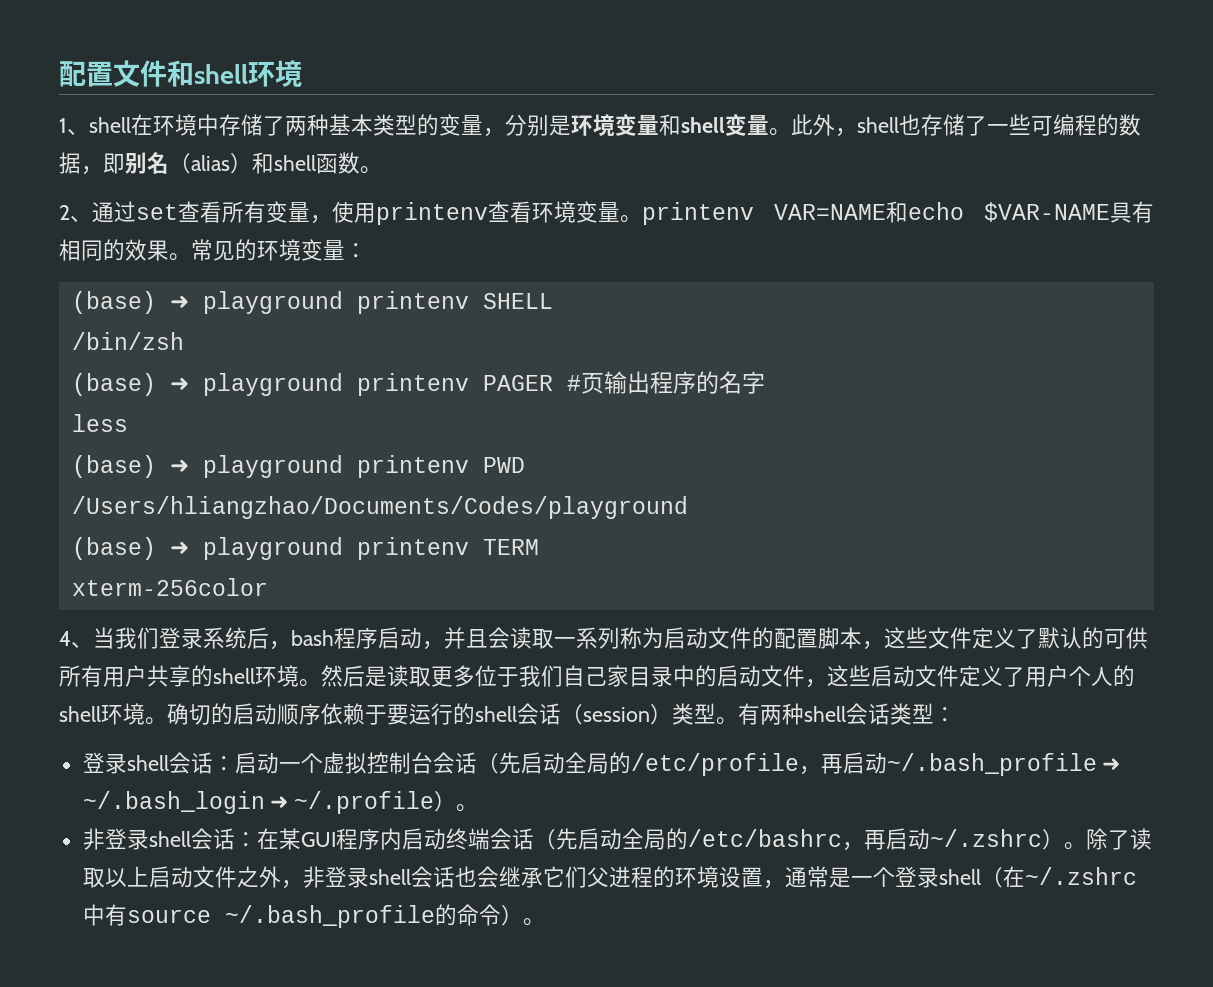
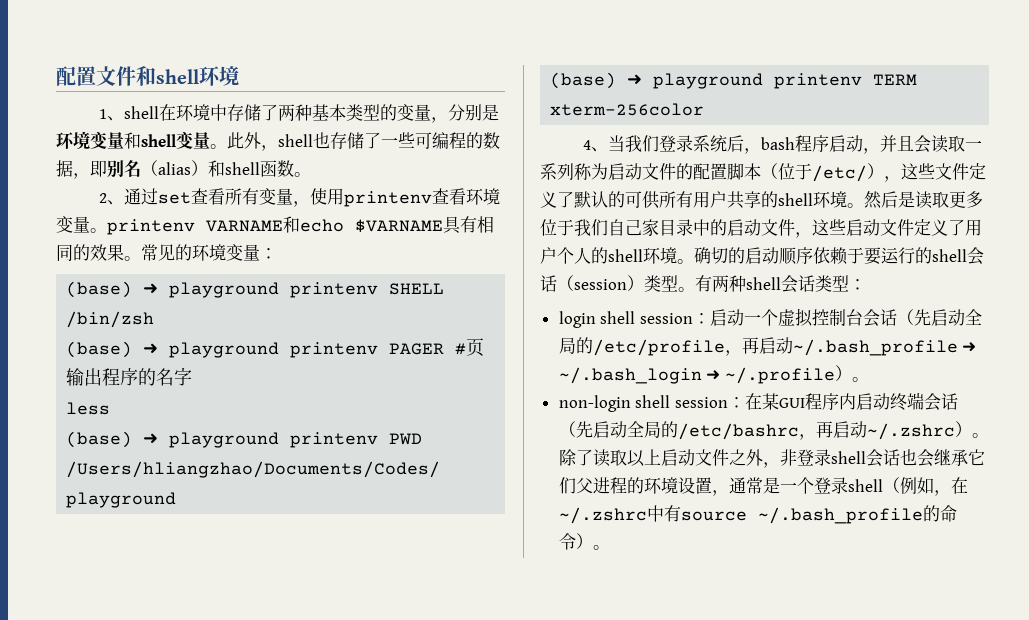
[774,201,1110,223] VAR=NAME和echo $VAR-NAME -> [206,216,443,233] VARNAME和echo $VARNAME
(862, 638) none -> [761,163,884,182] （位于/etc/）
[82,752,213,774] 登录shell会话 -> [558,311,693,328] login shell session
[82,828,235,850] 非登录shell会话 -> [558,395,728,412] non-login shell session
(1003, 877) none -> [899,477,951,496] 例如，

